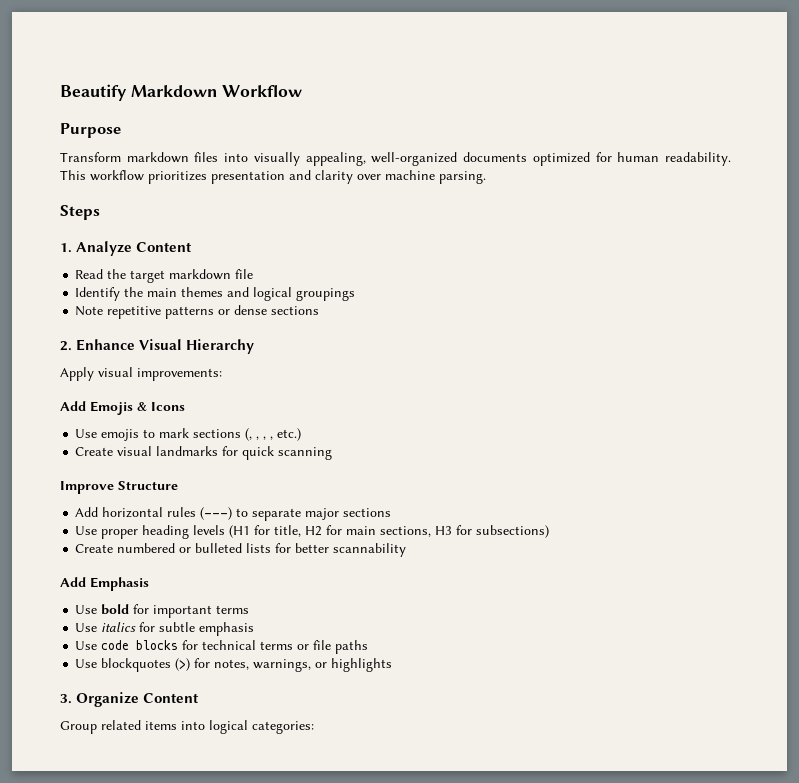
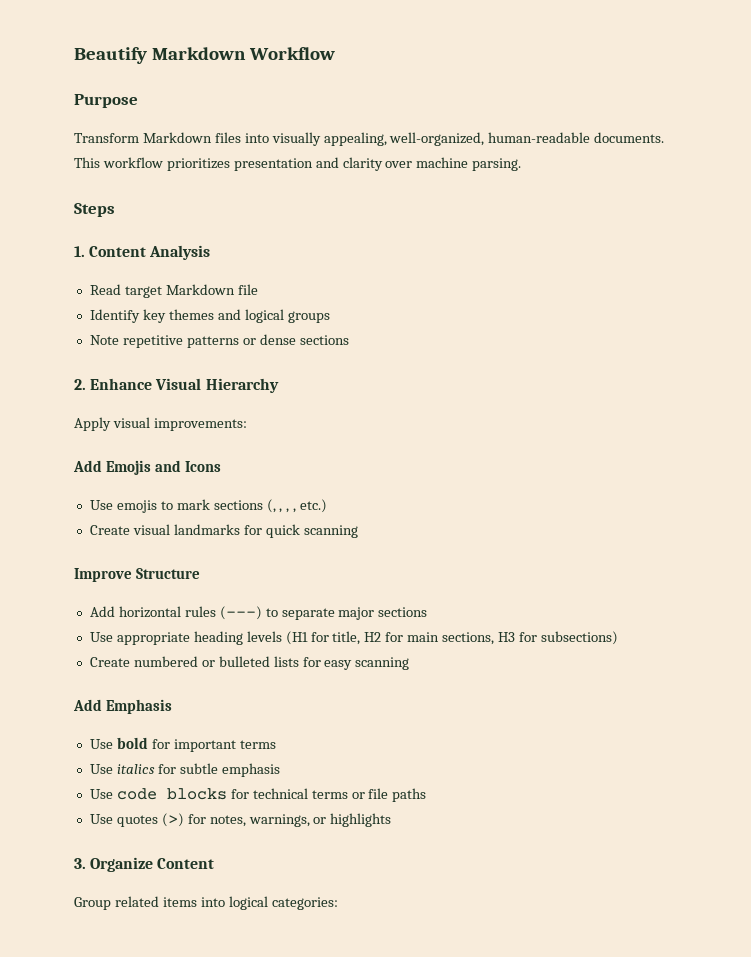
[126,152,189,163] markdown -> [142,132,212,143] Markdown
[371,152,732,166] well-organized documents optimized for human readability. -> [389,132,665,146] well-organized, human-readable documents.
[76,241,193,256] Analyze Content -> [89,245,211,260] Content Analysis
[107,269,232,283] the target markdown -> [124,284,235,298] target Markdown
[124,287,178,297] the main -> [142,309,166,323] key
[296,288,356,301] groupings -> [287,311,330,323] groups
[137,402,147,411] & -> [154,460,181,472] and
[101,529,139,539] proper -> [116,632,190,645] appropriate
[295,543,407,557] better scannability -> [324,657,410,670] easy scanning
[101,658,172,672] blockquotes -> [116,815,158,827] quotes

